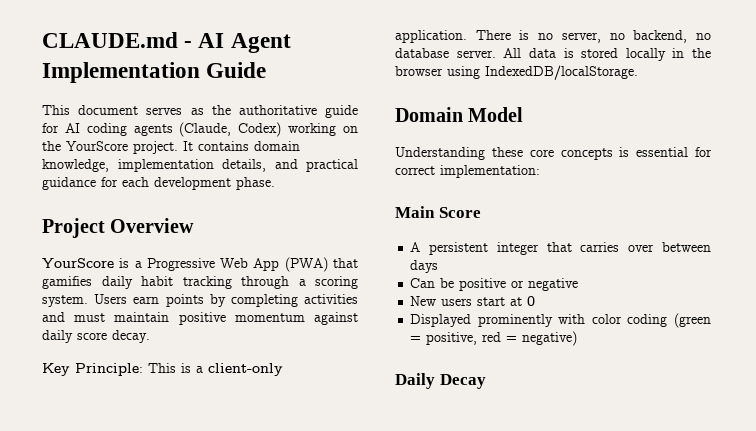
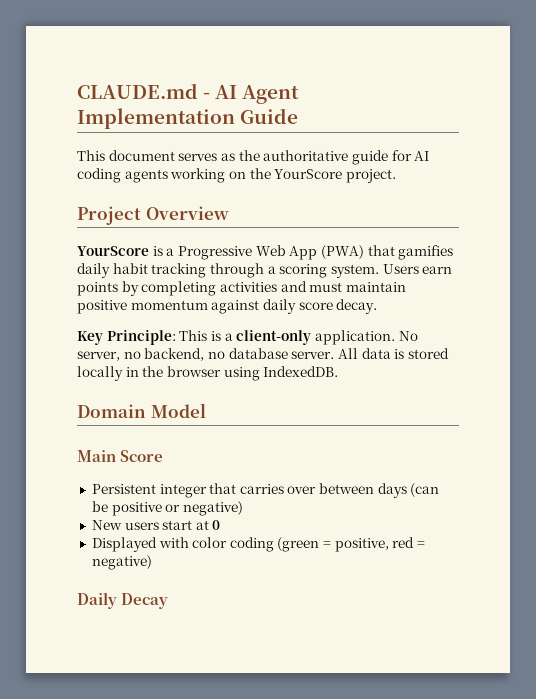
[179,122,282,137] (Claude, Codex) -> (168, 176) none
[183,141,300,151] [42,159,358,172] [42,177,275,190] It contains domain knowledge, implementation details, and practical guidance for each development phase. -> (396, 176) none
[475,30,554,40] There is no -> [398,331,418,341] No
[485,65,638,80] IndexedDB/localStorage. -> [263,366,339,377] IndexedDB.
[395,147,712,160] [395,165,540,178] // Understanding these core concepts is essential for correct implementation: -> (206, 410) none
[410,242,489,255] A persistent -> [91,484,156,494] Persistent
[410,278,436,288] // Can -> [410,483,440,497] (can
[528,278,579,291] negative -> [182,501,243,516] negative)
[477,314,553,327] prominently -> (157, 544) none

